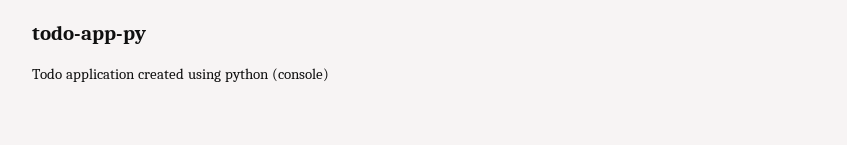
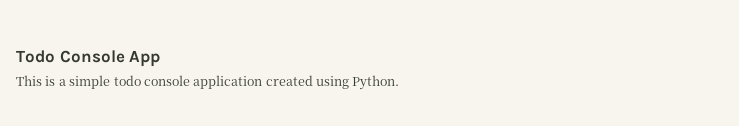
[32,25,146,44] [32,68,62,79] todo-app-py // Todo -> [16,50,161,67] [16,75,190,89] Todo Console App // This is a simple todo console
[224,68,329,82] python (console) -> [352,75,400,90] Python.

